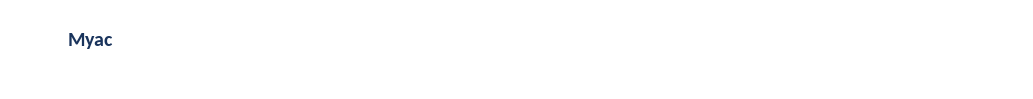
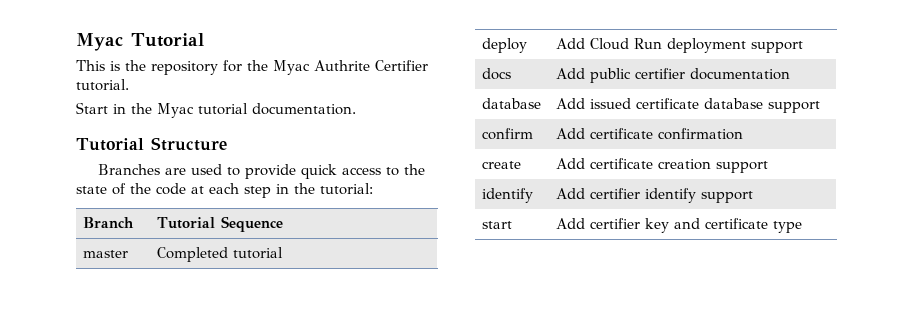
[68,33,113,49] Myac -> [76,33,204,51] [76,60,428,75] [76,79,129,91] [76,102,356,118] [76,137,227,151] [98,164,426,179] [76,183,373,198] [82,217,134,228] [156,216,283,232] [82,250,128,258] [156,247,283,262] [481,38,527,53] [555,38,803,53] [481,68,511,80] [555,68,790,83] [481,98,541,109] [555,98,820,113] [481,128,533,140] [555,128,743,140] [481,161,521,169] [555,158,768,173] [481,188,533,203] [555,188,753,203] [481,221,512,229] [555,218,802,233] Myac Tutorial // This is the repository for the Myac Authrite Certifier tutorial. // Start in the Myac tutorial documentation. // Tutorial Structure // Branches are used to provide quick access to the state of the code at each step in the tutorial: // Branch | Tutorial Sequence // master | Completed tutorial // deploy | Add Cloud Run deployment support // docs | Add public certifier documentation // database | Add issued certificate database support // confirm | Add certificate confirmation // create | Add certificate creation support // identify | Add certifier identify support // start | Add certifier key and certificate type

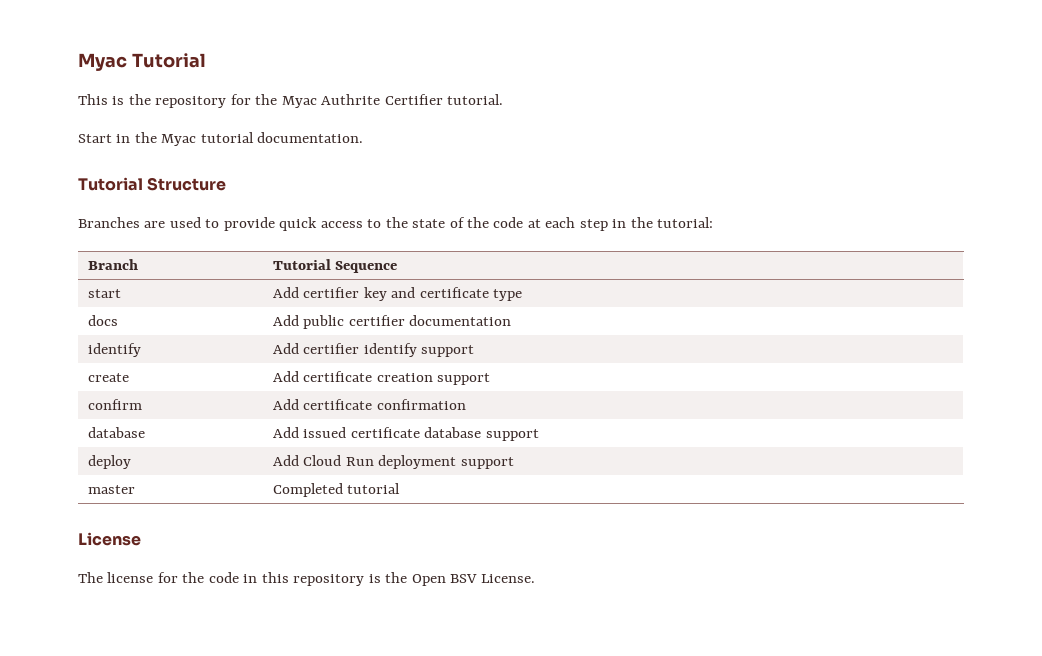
[82,250,128,258] [156,247,283,262] master | Completed tutorial -> [87,289,121,298] [272,287,523,301] [87,315,118,326] [272,315,512,329] [87,343,141,357] [272,343,475,357] [87,373,129,382] [272,371,491,385] [87,399,142,410] [272,399,466,410] [87,427,145,438] [272,427,539,441] start | Add certifier key and certificate type // docs | Add public certifier documentation // identify | Add certifier identify support // create | Add certificate creation support // confirm | Add certificate confirmation // database | Add issued certificate database support
[481,68,511,80] [555,68,790,83] [481,98,541,109] [555,98,820,113] [481,128,533,140] [555,128,743,140] [481,161,521,169] [555,158,768,173] [481,188,533,203] [555,188,753,203] [481,221,512,229] [555,218,802,233] docs | Add public certifier documentation // database | Add issued certificate database support // confirm | Add certificate confirmation // create | Add certificate creation support // identify | Add certifier identify support // start | Add certifier key and certificate type -> [87,485,135,494] [272,483,401,497] [78,532,141,546] [78,572,536,586] master | Completed tutorial // License // The license for the code in this repository is the Open BSV License.

